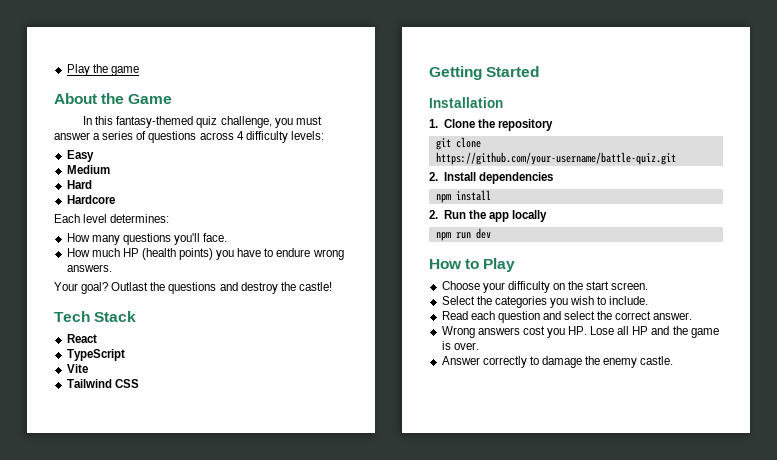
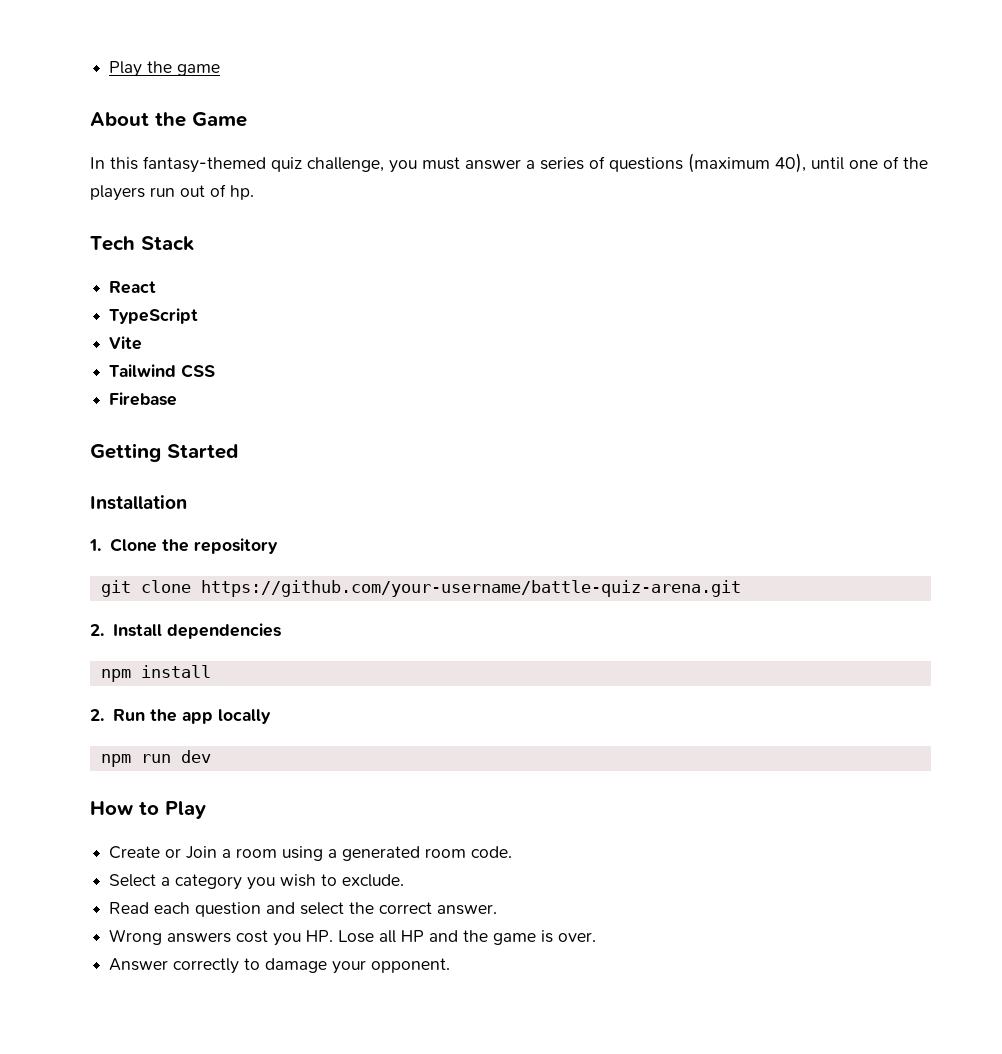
[199,131,324,143] [66,150,94,162] [66,165,110,174] [66,180,92,189] [66,195,115,204] [54,214,170,223] [66,233,228,245] [66,248,344,260] [66,264,112,272] [54,282,332,294] across 4 difficulty levels: // Easy // Medium // Hard // Hardcore // Each level determines: // How many questions you'll face. // How much HP (health points) you have to endure wrong answers. // Your goal? Outlast the questions and destroy the castle! -> [688,153,928,173] [90,184,254,201] (maximum 40), until one of the players run out of hp.
(139, 383) none -> [109,392,178,406] // Firebase
[435,152,676,165] https://github.com/your-username/battle-quiz.git -> [200,580,741,597] https://github.com/your-username/battle-quiz-arena.git
[441,281,649,293] Choose your difficulty on the start screen. -> [109,846,513,861] Create or Join a room using a generated room code.
[476,296,547,308] the categories -> [161,874,243,890] a category
[609,296,649,305] include. -> [342,874,405,887] exclude.
[585,356,674,368] the enemy castle. -> [332,958,451,974] your opponent.

